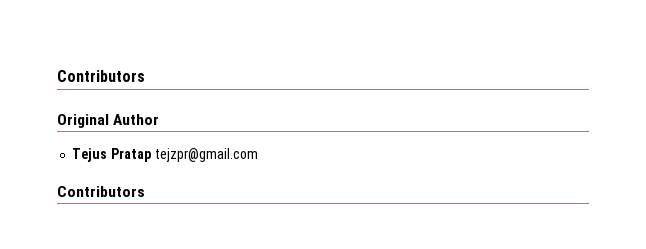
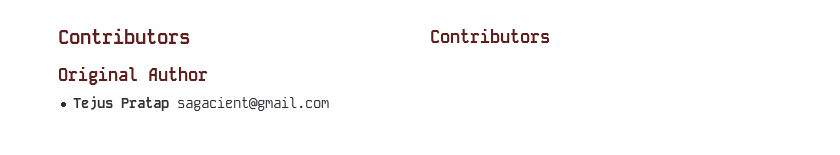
[154,148,258,162] tejzpr@gmail.com -> [176,97,329,111] sagacient@gmail.com

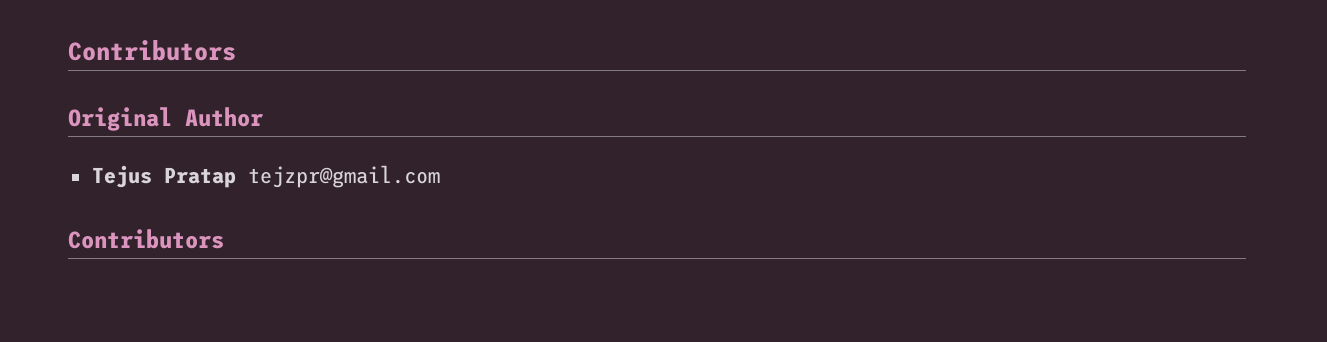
[176,97,329,111] sagacient@gmail.com -> [247,165,440,188] tejzpr@gmail.com

